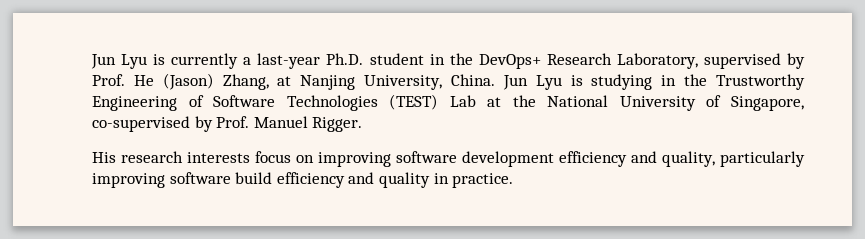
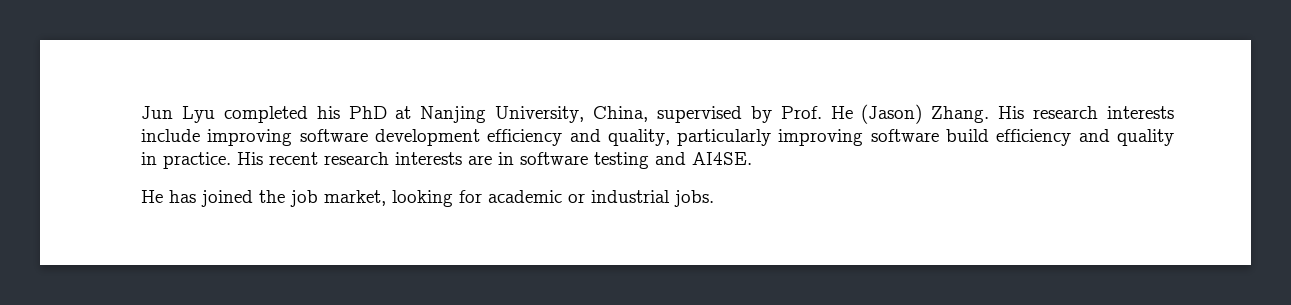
[91,53,698,69] Jun Lyu is currently a last-year Ph.D. student in the DevOps+ Research Laboratory, -> [141,106,649,123] Jun Lyu completed his PhD at Nanjing University, China,
[222,74,805,90] [92,94,804,111] [92,116,363,132] Zhang, at Nanjing University, China. Jun Lyu is studying in the Trustworthy Engineering of Software Technologies (TEST) Lab at the National University of Singapore, co-supervised by Prof. Manuel Rigger. // -> [931,106,990,123] Zhang.
[255,151,314,163] focus on -> [141,129,200,142] include
(514, 180) none -> [237,152,752,169] [141,190,714,207] His recent research interests are in software testing and AI4SE. // He has joined the job market, looking for academic or industrial jobs.

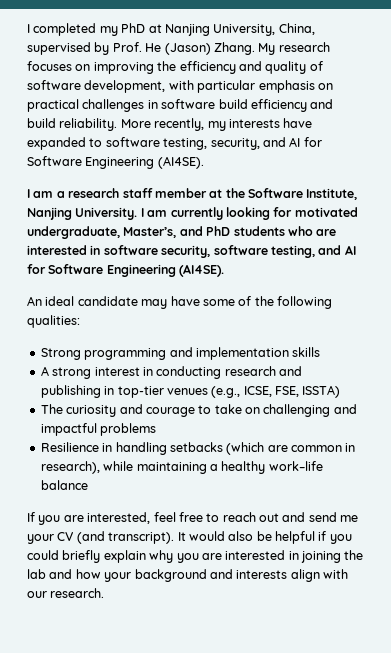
[141,106,340,123] Jun Lyu completed his -> [27,23,118,36] I completed my
[998,106,1174,119] [141,129,1174,146] [141,152,752,169] [141,190,714,207] His research interests include improving software development efficiency and quality, particularly improving software build efficiency and quality in practice. His recent research interests are in software testing and AI4SE. // He has joined the job market, looking for academic or industrial jobs. -> [258,42,330,55] [27,61,323,74] [27,80,333,93] [27,99,334,112] [27,118,313,131] [27,137,322,150] [27,156,204,169] [27,188,358,200] [27,207,358,220] [27,226,337,239] [27,245,356,258] [27,264,225,277] [27,296,332,309] [27,315,80,328] [40,347,321,360] [40,366,302,379] [40,385,341,398] [40,404,357,417] [40,423,157,436] [40,442,356,455] [40,461,323,474] [40,480,88,490] [27,512,359,525] [27,531,352,544] [27,550,364,563] [27,569,348,582] [27,588,105,598] My research focuses on improving the efficiency and quality of software development, with particular emphasis on practical challenges in software build efficiency and build reliability. More recently, my interests have expanded to software testing, security, and AI for Software Engineering (AI4SE). // I am a research staff member at the Software Institute, Nanjing University. I am currently looking for motivated undergraduate, Master’s, and PhD students who are interested in software security, software testing, and AI for Software Engineering (AI4SE). // An ideal candidate may have some of the following qualities: // Strong programming and implementation skills // A strong interest in conducting research and publishing in top-tier venues (e.g., ICSE, FSE, ISSTA) // The curiosity and courage to take on challenging and impactful problems // Resilience in handling setbacks (which are common in research), while maintaining a healthy work–life balance // If you are interested, feel free to reach out and send me your CV (and transcript). It would also be helpful if you could briefly explain why you are interested in joining the lab and how your background and interests align with our research.

